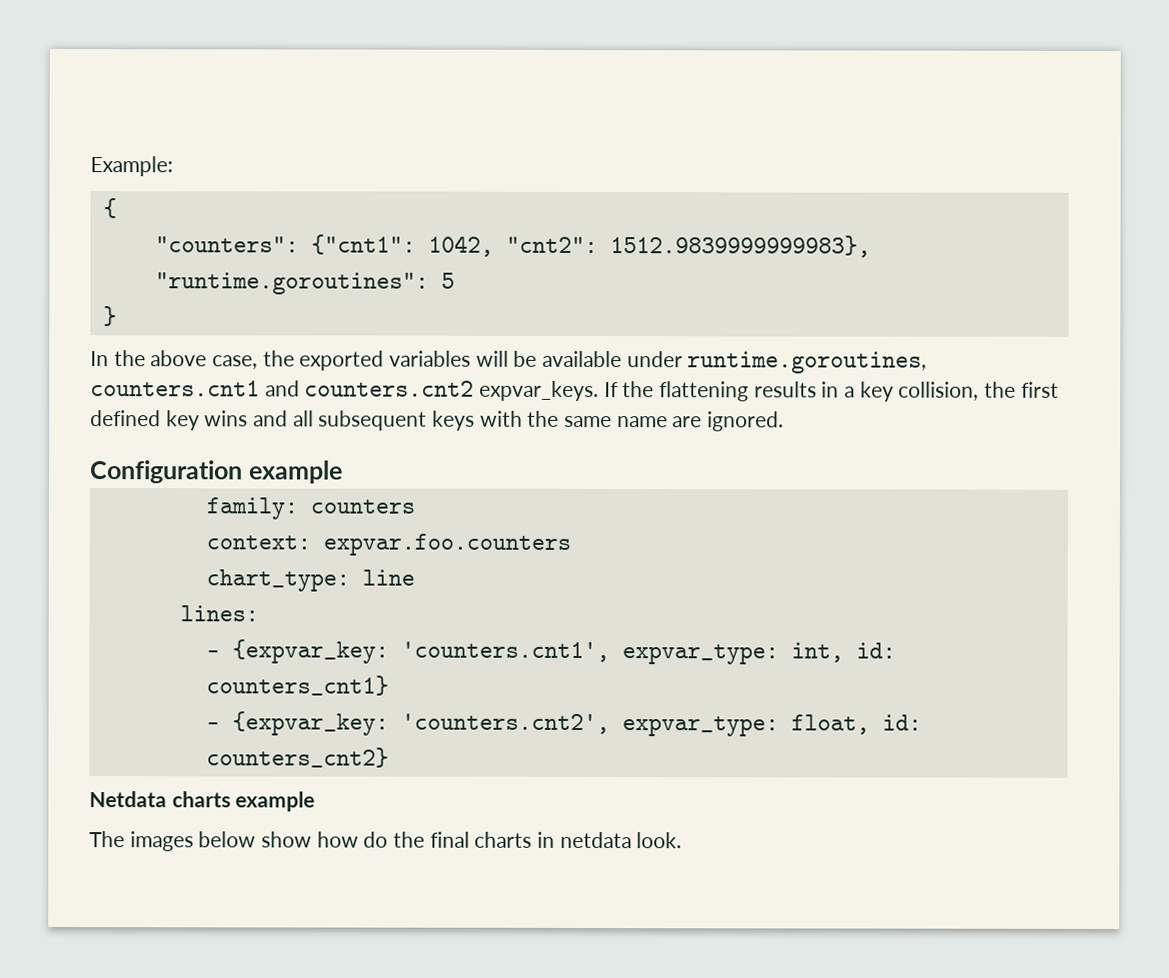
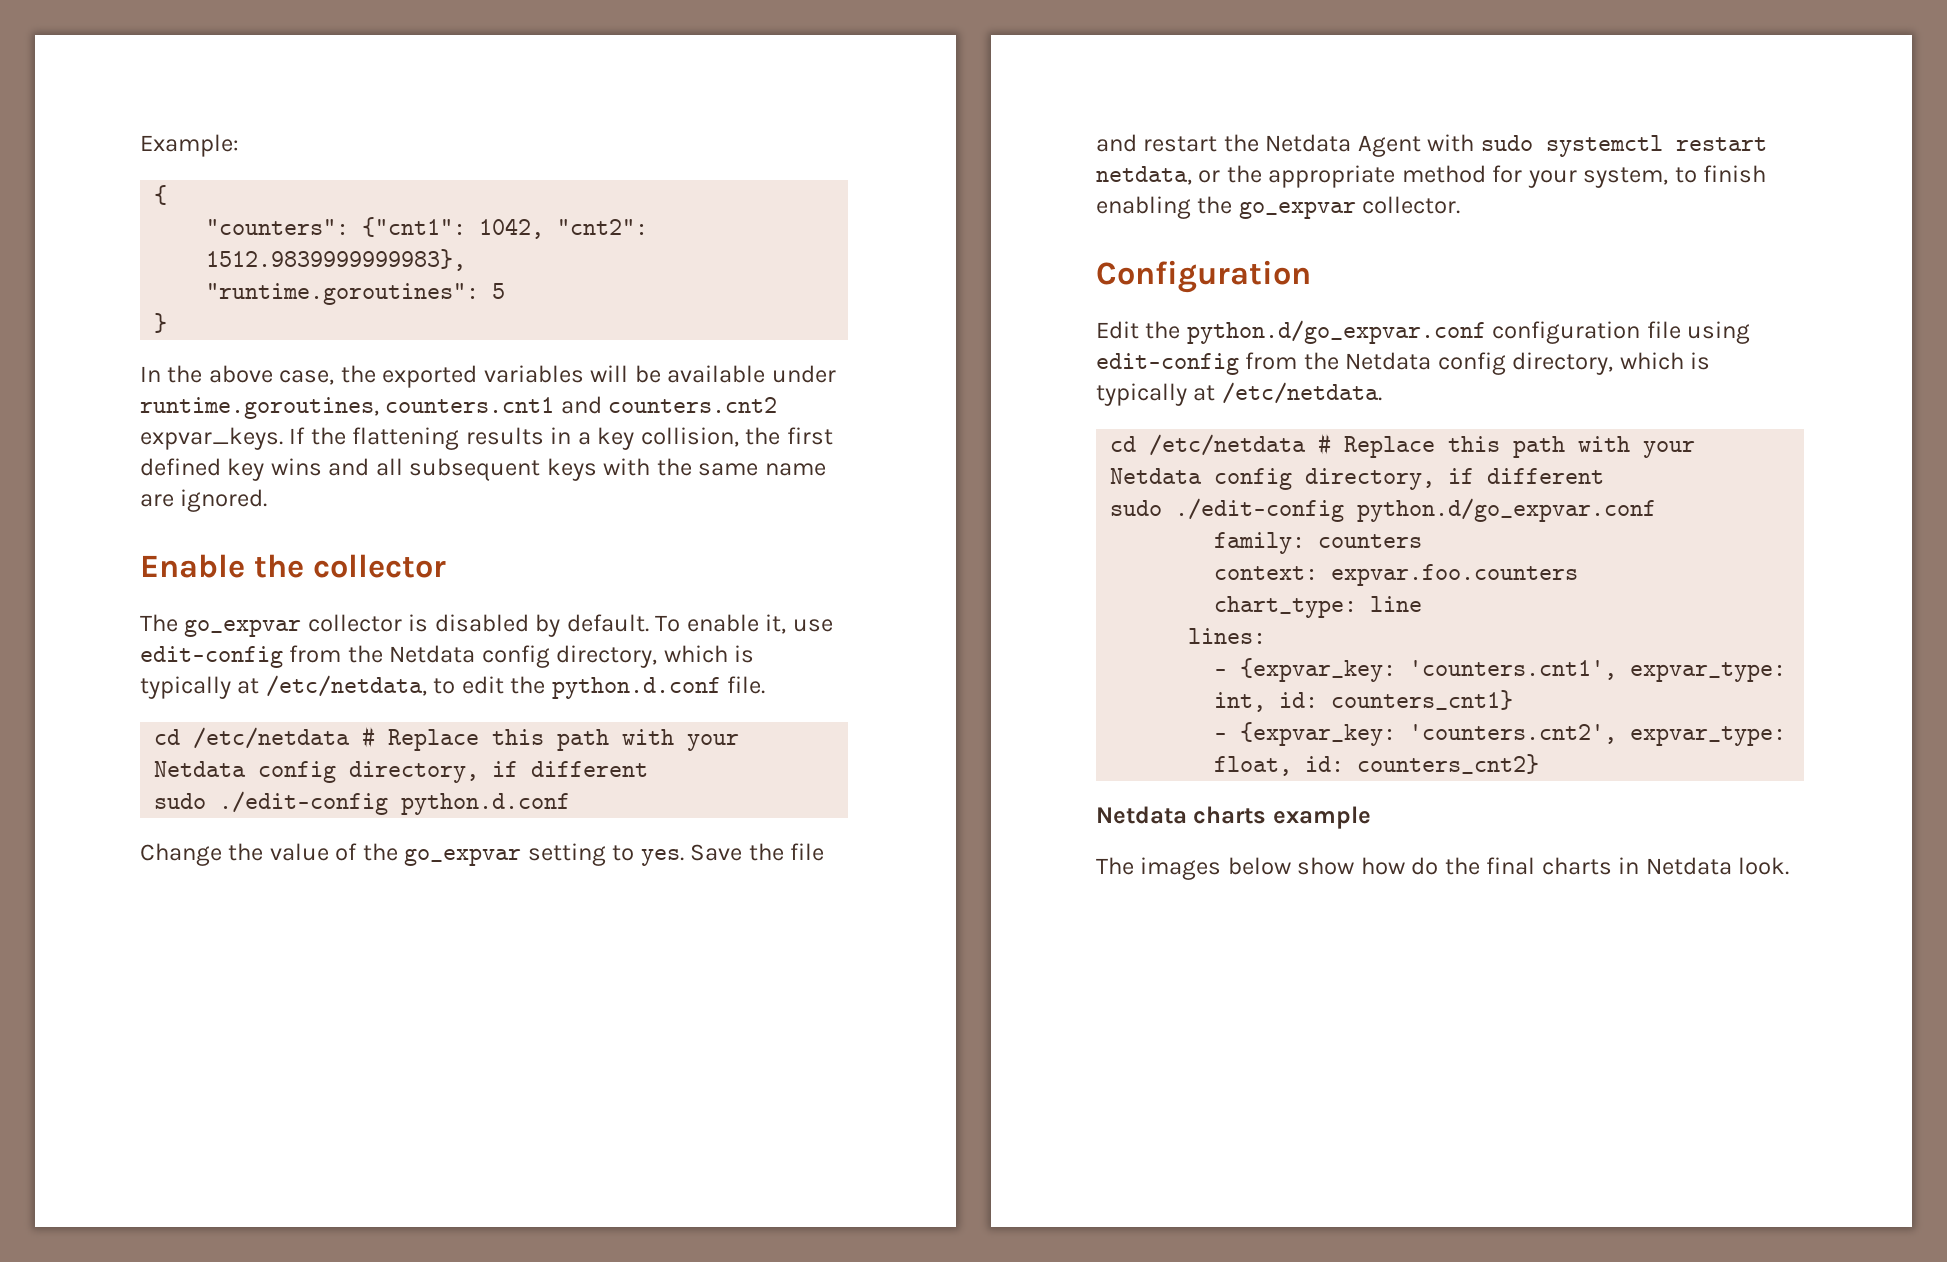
[90,460,343,484] Configuration example -> [140,554,446,578] [140,614,833,637] [140,645,755,668] [140,675,766,699] [154,726,740,751] [154,761,649,783] [154,791,571,815] [140,843,825,866] [1096,134,1767,157] [1096,165,1767,188] [1096,196,1461,219] [1096,260,1311,293] [1096,320,1751,344] [1096,352,1711,375] [1096,382,1382,406] [1110,433,1696,458] [1110,468,1605,490] [1110,498,1657,522] Enable the collector // The go_expvar collector is disabled by default. To enable it, use edit-config from the Netdata config directory, which is typically at /etc/netdata, to edit the python.d.conf file. // cd /etc/netdata # Replace this path with your Netdata config directory, if different // sudo ./edit-config python.d.conf // Change the value of the go_expvar setting to yes. Save the file and restart the Netdata Agent with sudo systemctl restart netdata, or the appropriate method for your system, to finish enabling the go_expvar collector. // Configuration // Edit the python.d/go_expvar.conf configuration file using edit-config from the Netdata config directory, which is typically at /etc/netdata. // cd /etc/netdata # Replace this path with your Netdata config directory, if different // sudo ./edit-config python.d/go_expvar.conf
[559,831,632,849] netdata -> [1645,857,1732,875] Netdata

